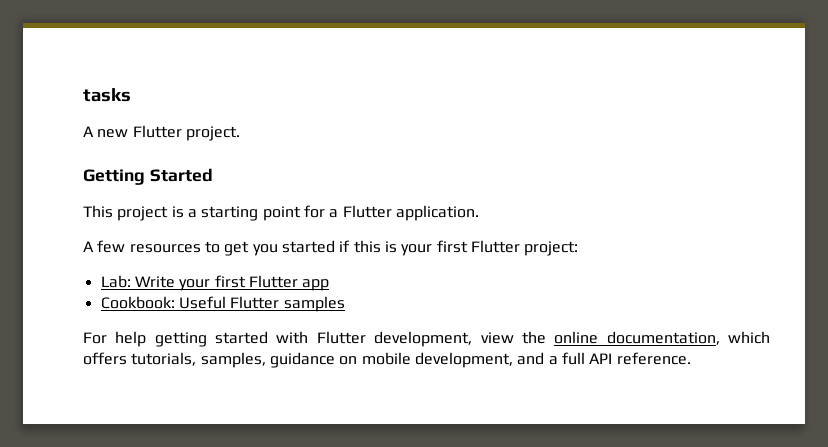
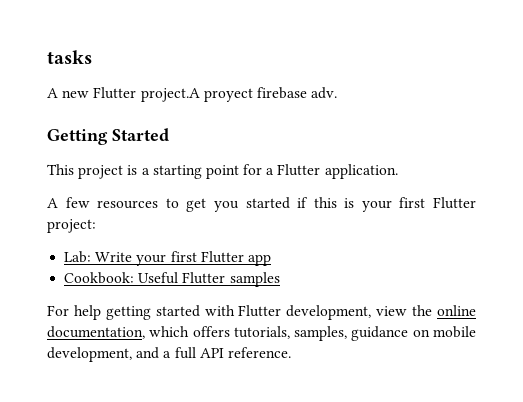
[185,126,240,141] project. -> [140,87,338,102] project.A proyect firebase adv.

